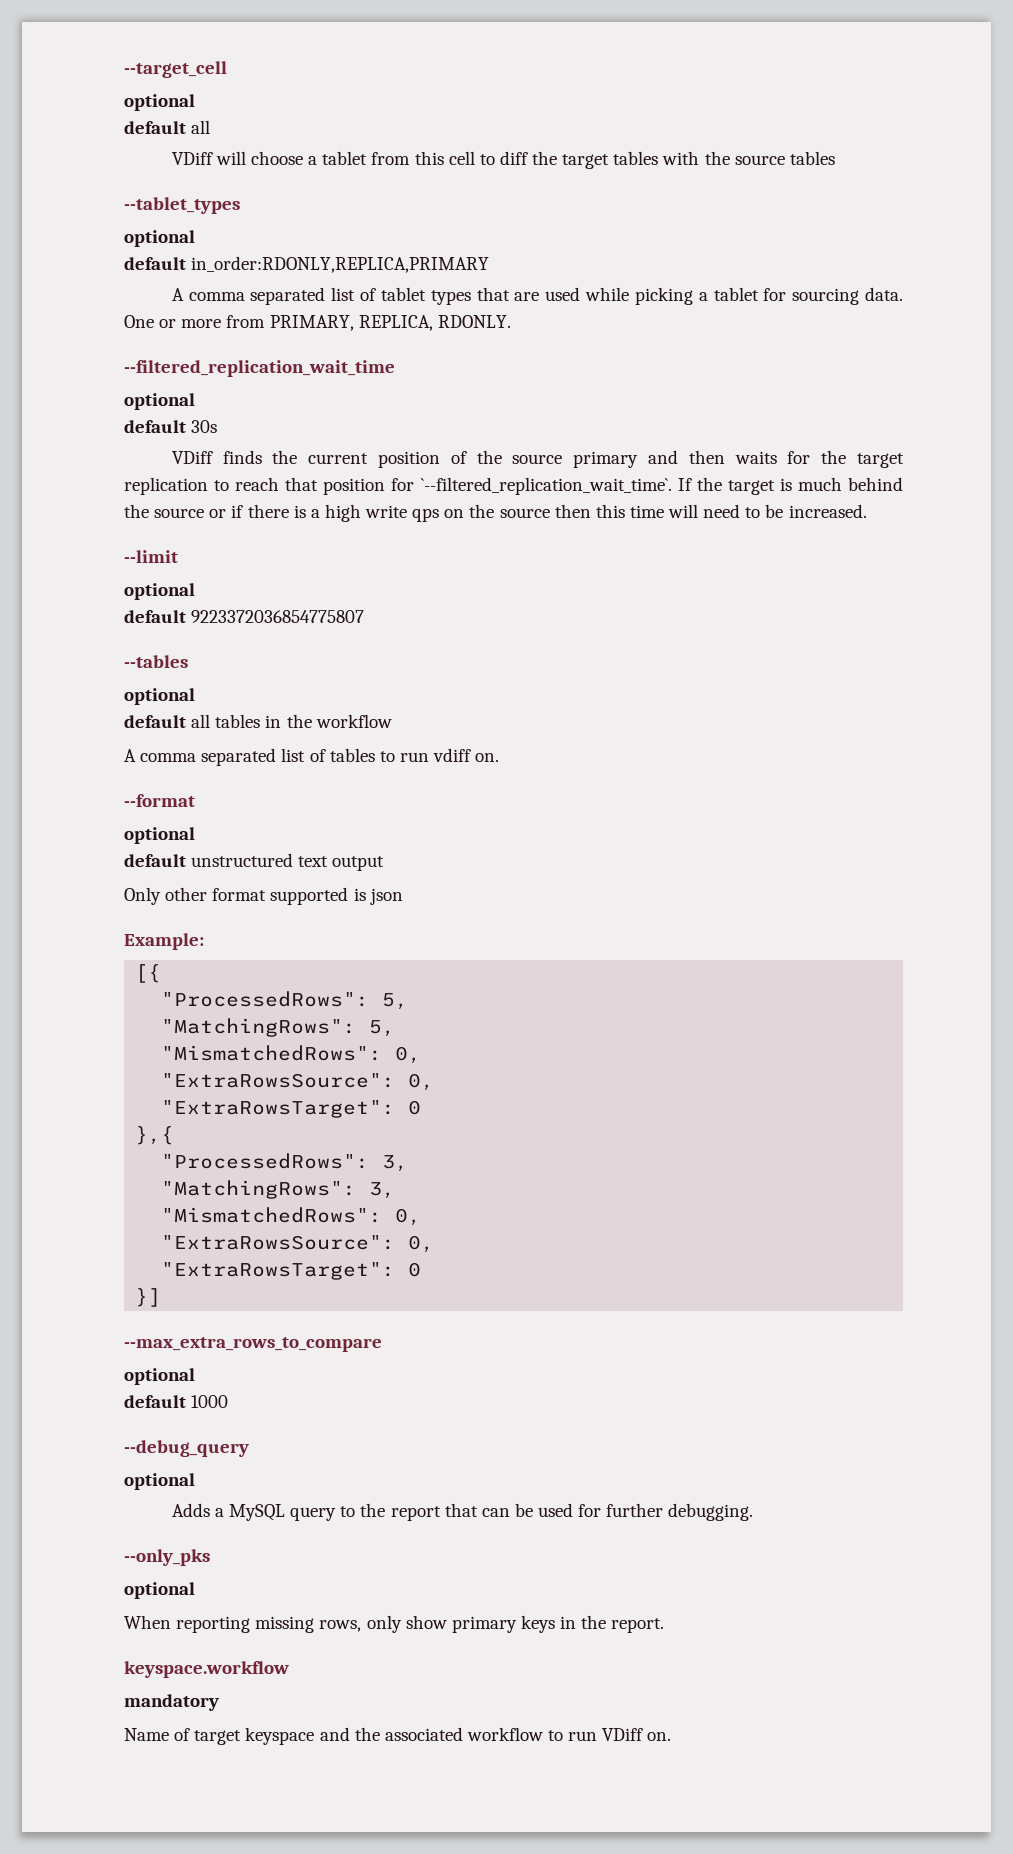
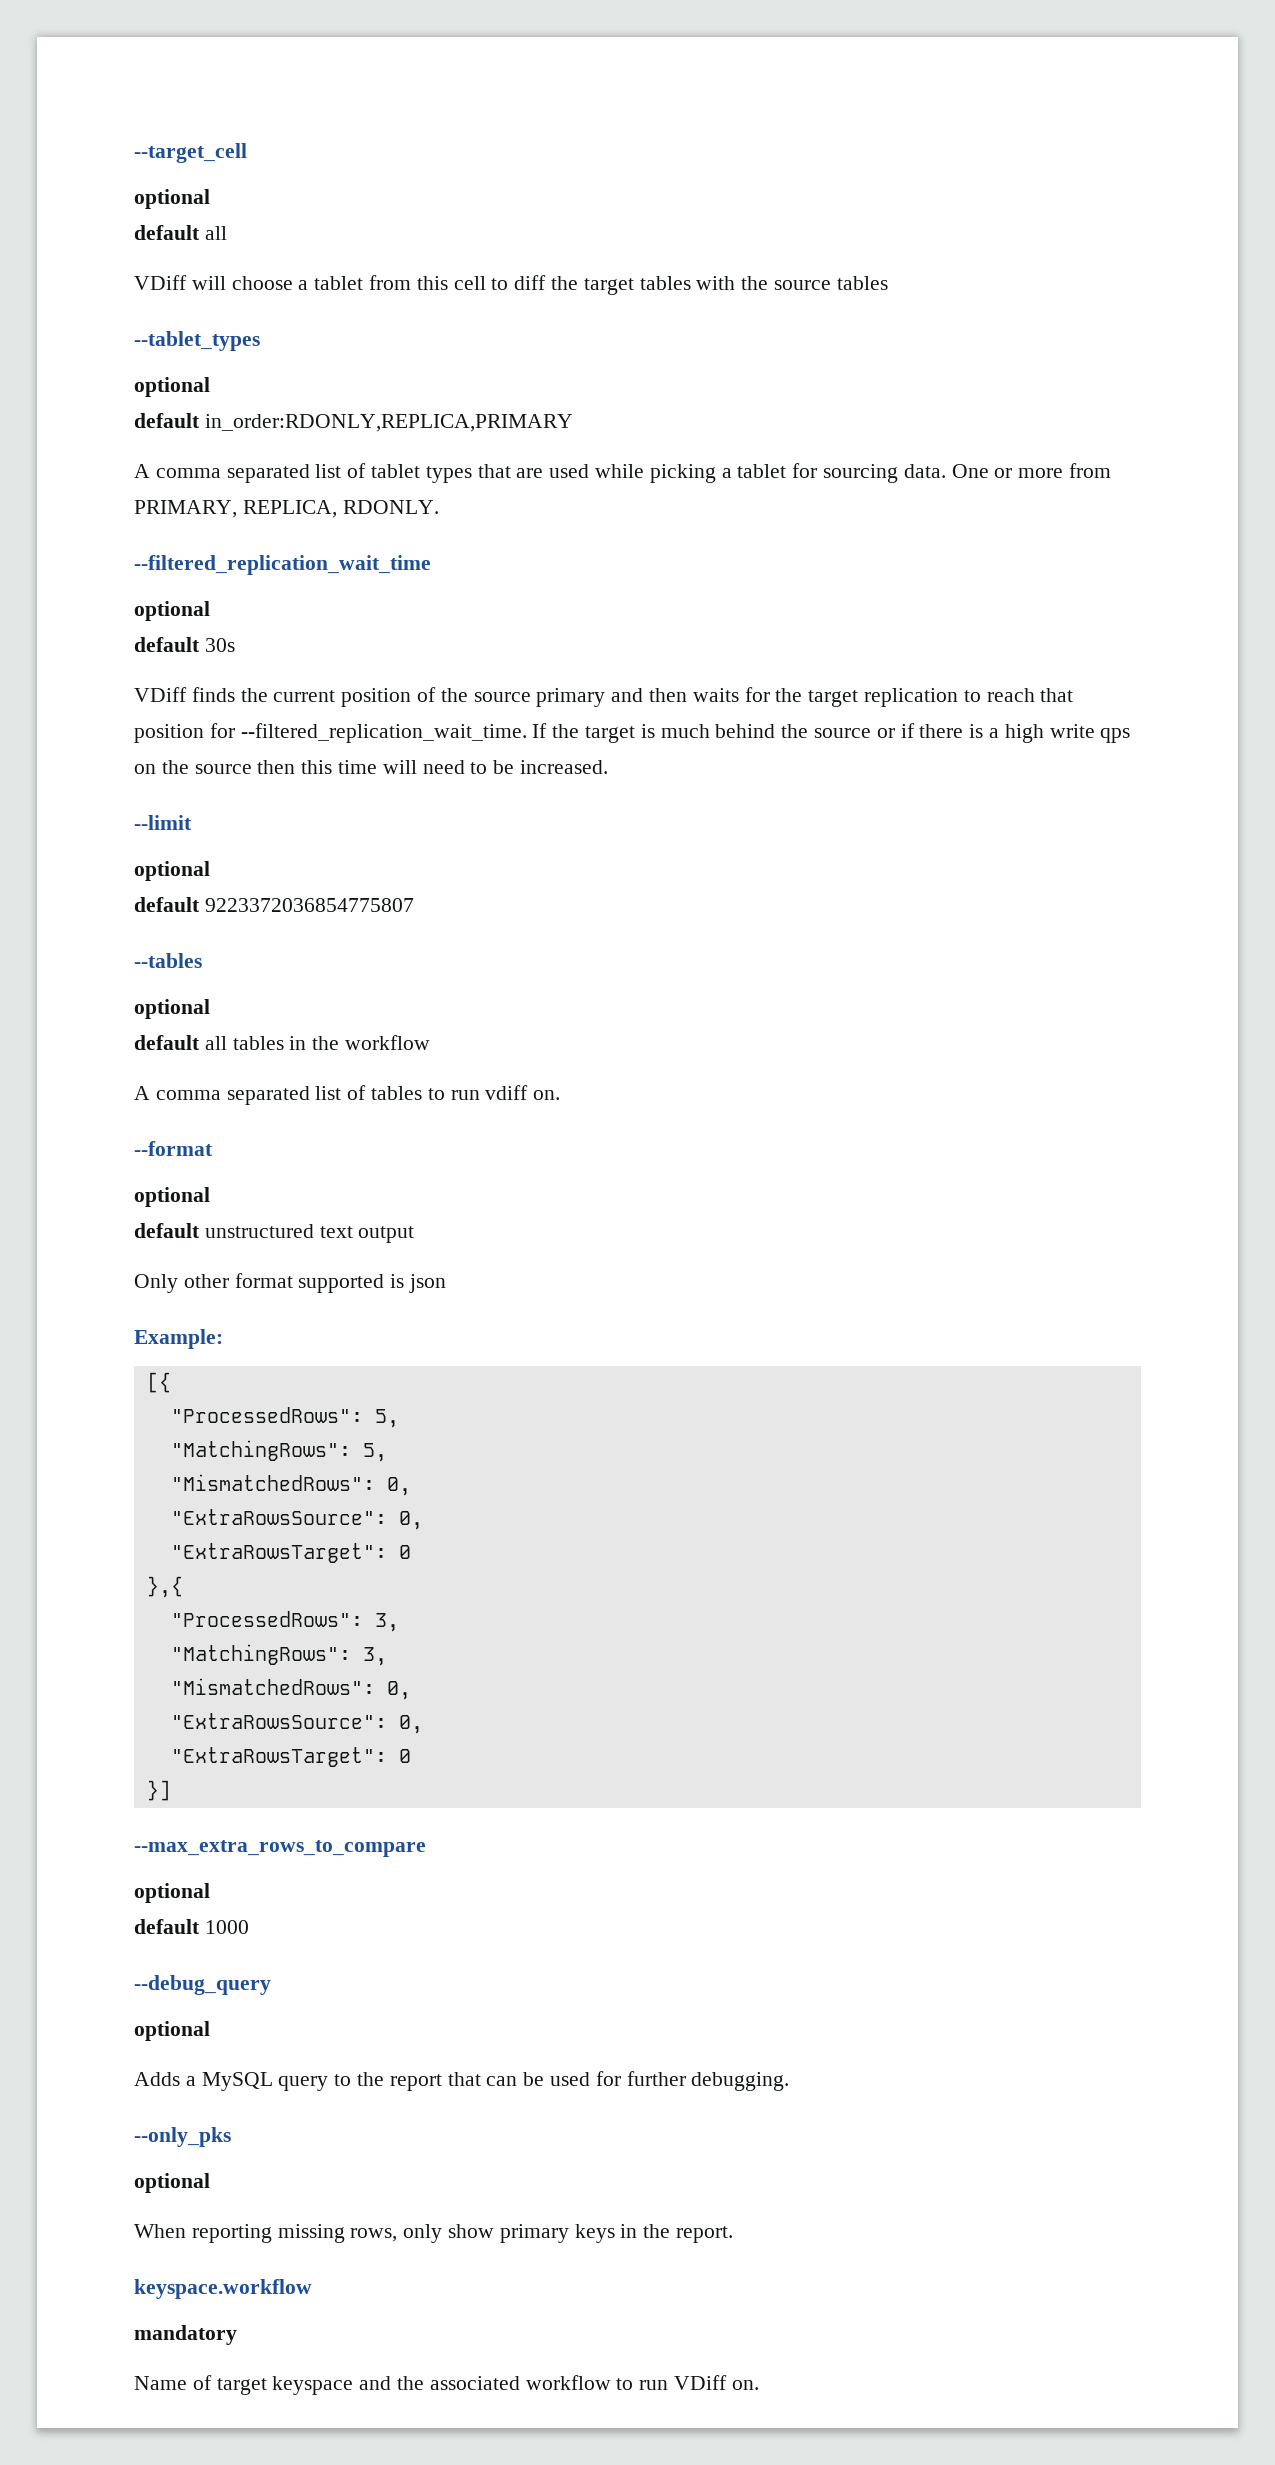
[420,477,672,495] `--filtered_replication_wait_time`. -> [240,723,527,743] --filtered_replication_wait_time.

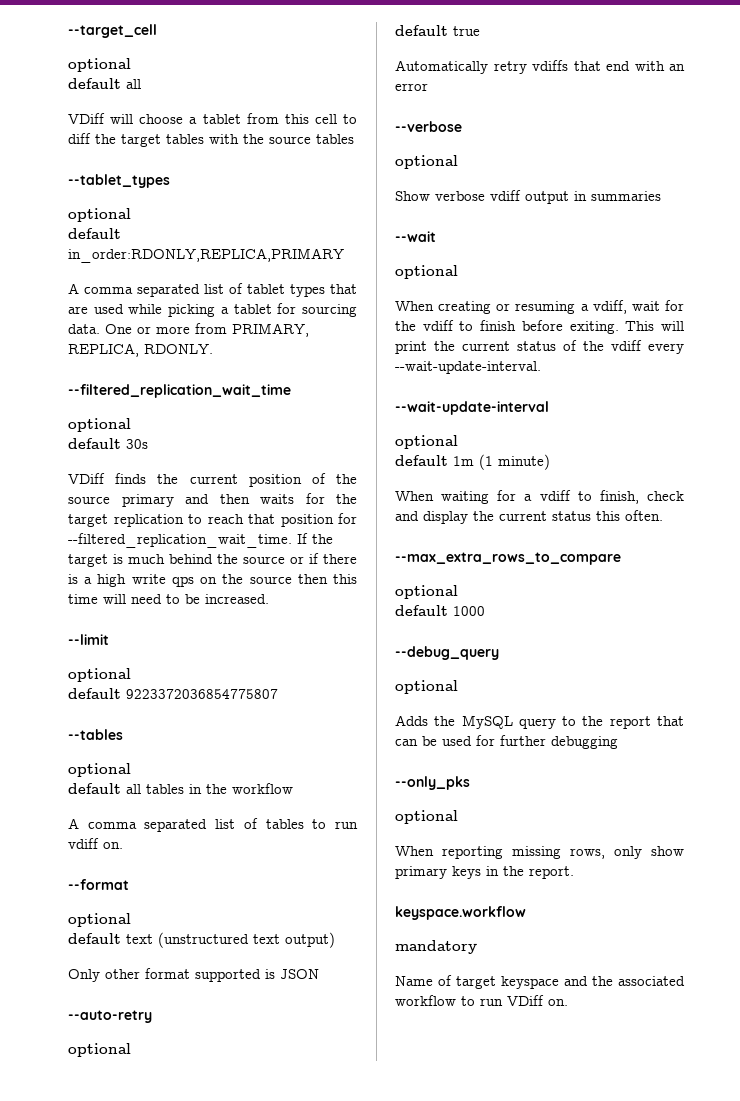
[204,1224,415,1243] unstructured text output -> [126,932,335,948] text (unstructured text output)
[409,1274,447,1293] [134,1329,223,1349] [146,1372,171,1393] [170,1407,399,1428] [170,1440,387,1462] [170,1474,411,1496] [170,1509,423,1530] [170,1543,411,1563] [146,1576,183,1598] [170,1611,399,1632] [170,1644,387,1666] [170,1678,411,1700] [170,1713,423,1734] [170,1747,411,1767] [146,1780,171,1801] json // Example: // [{ // "ProcessedRows": 5, // "MatchingRows": 5, // "MismatchedRows": 0, // "ExtraRowsSource": 0, // "ExtraRowsTarget": 0 // },{ // "ProcessedRows": 3, // "MatchingRows": 3, // "MismatchedRows": 0, // "ExtraRowsSource": 0, // "ExtraRowsTarget": 0 // }] -> [280,969,319,979] [68,1010,152,1023] [68,1043,131,1057] [395,25,480,36] [395,60,685,74] [395,83,428,91] [395,121,462,132] [395,155,458,169] [395,190,661,204] [395,231,436,242] [395,265,458,279] [395,300,684,314] [395,320,684,334] [395,340,684,354] [395,361,541,374] [395,401,549,415] [395,435,458,449] [395,454,550,470] [395,490,684,504] [395,510,663,524] JSON // --auto-retry // optional // default true // Automatically retry vdiffs that end with an error // --verbose // optional // Show verbose vdiff output in summaries // --wait // optional // When creating or resuming a vdiff, wait for the vdiff to finish before exiting. This will print the current status of the vdiff every --wait-update-interval. // --wait-update-interval // optional // default 1m (1 minute) // When waiting for a vdiff to finish, check and display the current status this often.
[185,2076,196,2086] a -> [434,716,456,726] the
[691,2072,790,2091] debugging. -> [551,736,618,749] debugging

